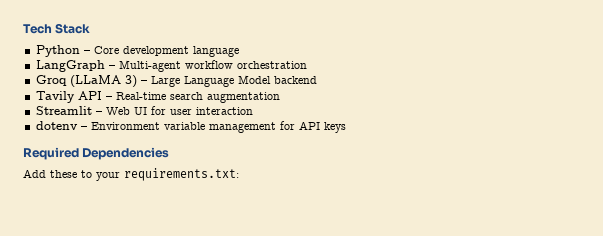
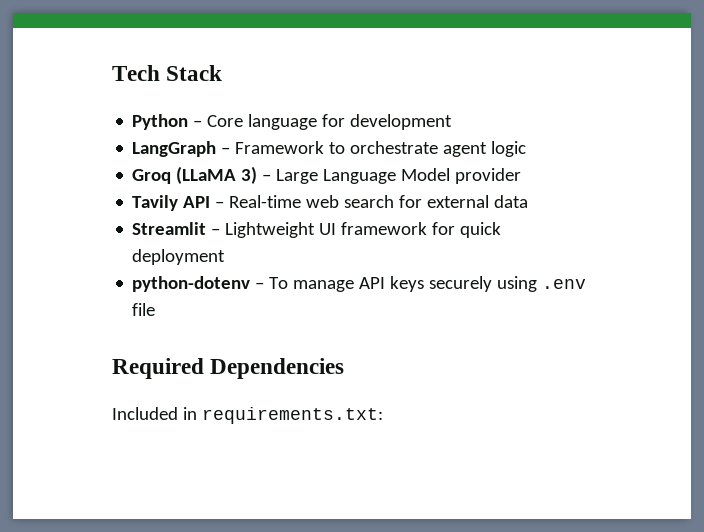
(119, 50) none -> [248,114,346,130] language for
[192,46,239,57] language -> (453, 122) none
[118,60,307,72] Multi-agent workflow orchestration -> [235,141,527,157] Framework to orchestrate agent logic
[273,76,317,84] backend -> [455,168,522,184] provider
[169,92,280,103] [35,106,253,115] [35,121,346,133] [23,147,170,160] [23,169,120,181] search augmentation // Streamlit – Web UI for user interaction // dotenv – Environment variable management for API keys // Required Dependencies // Add these to your -> [306,195,529,208] [132,222,502,238] [132,249,226,265] [132,276,587,292] [132,303,156,316] [112,358,345,379] [112,407,197,420] web search for external data // Streamlit – Lightweight UI framework for quick deployment // python-dotenv – To manage API keys securely using .env file // Required Dependencies // Included in

